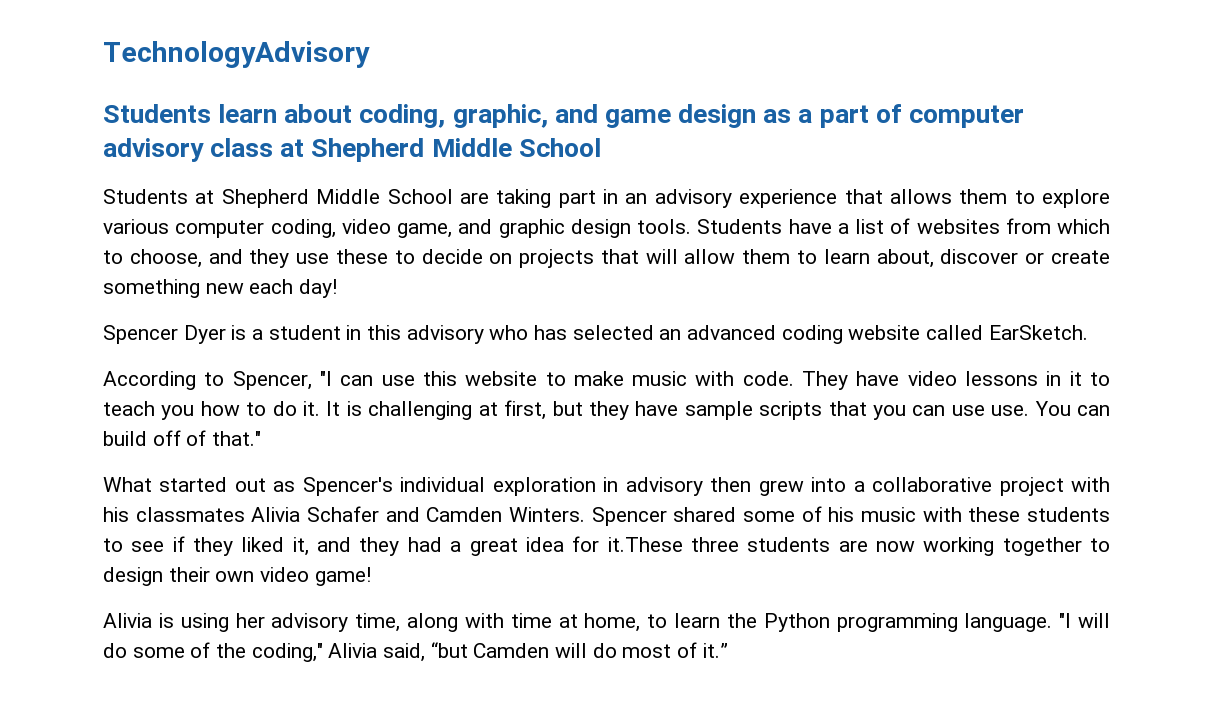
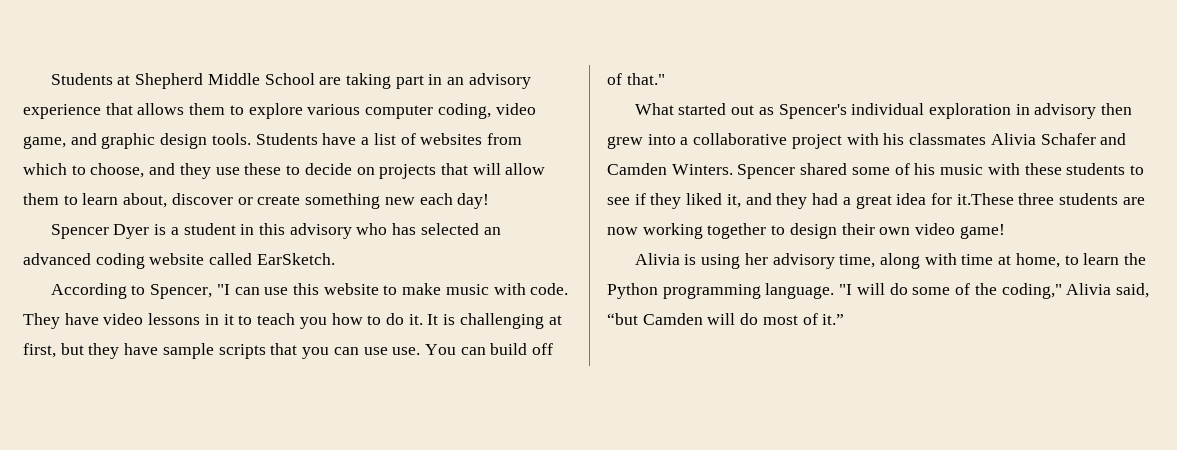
[103,41,370,68] [103,104,1024,128] [103,138,601,162] TechnologyAdvisory // Students learn about coding, graphic, and game design as a part of computer advisory class at Shepherd Middle School // -> (50, 79) none

